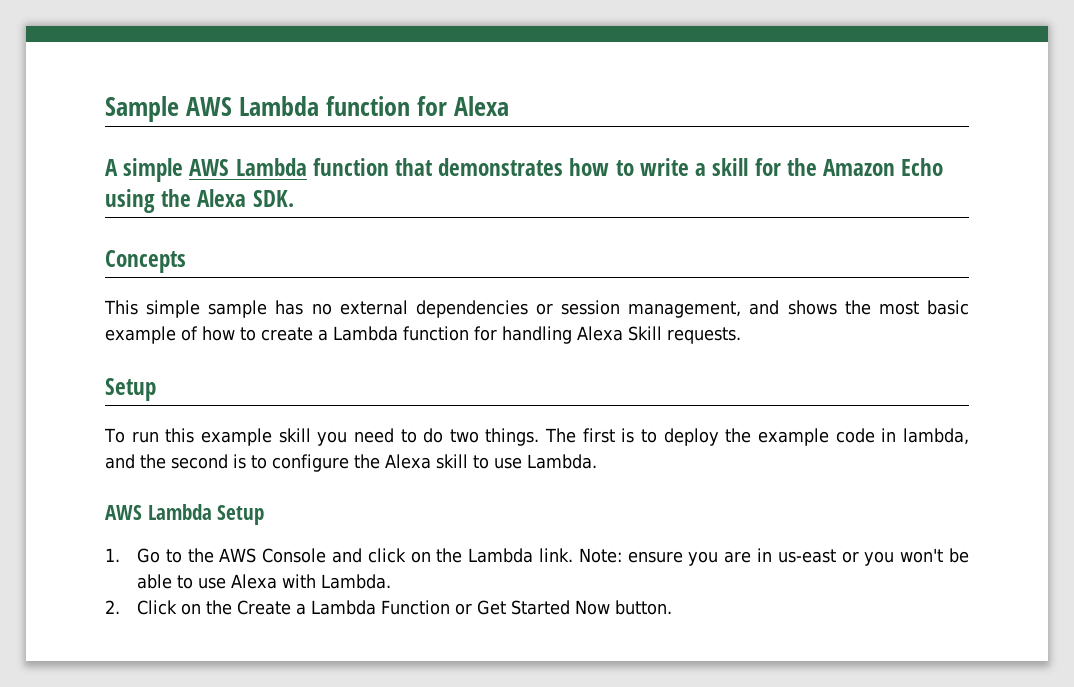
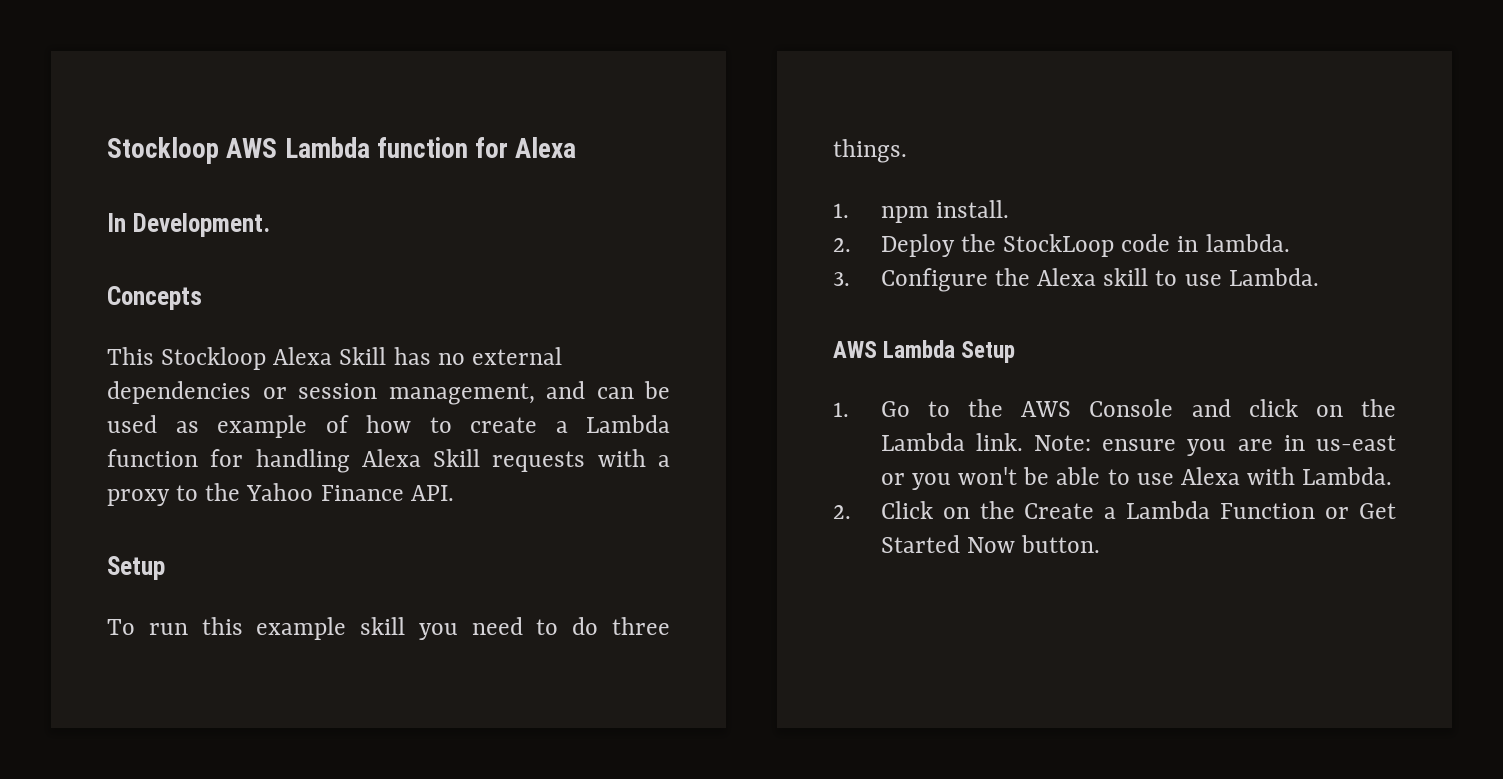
[105,96,179,122] Sample -> [107,137,219,164] Stockloop
[105,158,944,182] [105,189,294,213] A simple AWS Lambda function that demonstrates how to write a skill for the Amazon Echo using the Alexa SDK. -> [107,213,270,237] In Development.
[146,300,268,318] simple sample -> [161,347,387,370] Stockloop Alexa Skill
[787,300,969,315] shows the most basic -> [596,381,670,399] [107,415,199,433] can be used as
[667,327,741,344] requests. -> [492,449,670,472] [107,483,454,506] requests with a proxy to the Yahoo Finance API.
[449,429,479,443] two -> [612,617,670,635] three
[545,428,969,446] [105,454,349,472] The first is to deploy the example code in lambda, and the second is to configure -> [833,200,1009,223] [833,234,1290,257] [833,268,988,292] // 1. npm install. // 2. Deploy the StockLoop code in lambda. // 3. Configure

